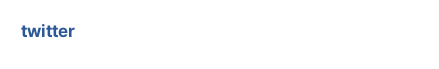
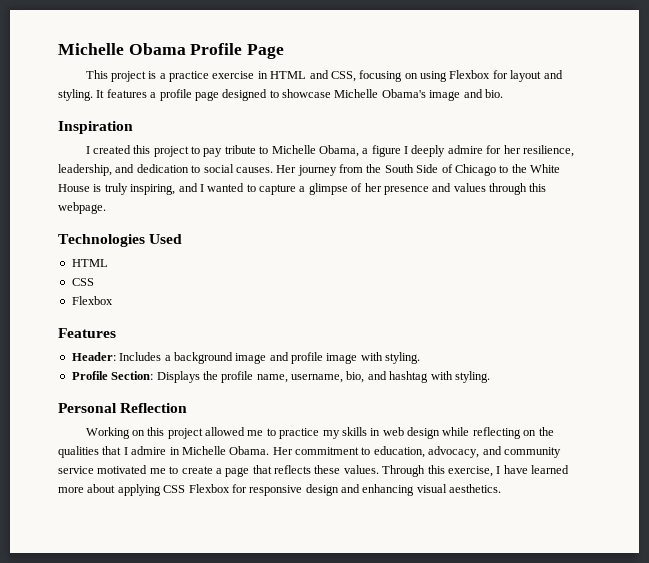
[21,23,75,38] twitter -> [58,43,285,59] [85,70,563,82] [58,89,503,101] [58,121,133,134] [85,145,574,157] [58,164,560,176] [58,183,547,195] [58,202,106,214] [58,234,183,247] [71,259,108,267] [71,278,94,286] [71,296,113,305] [58,328,116,338] [71,352,421,364] [71,371,490,383] [58,403,188,413] [85,427,554,439] [58,446,561,458] [58,465,569,477] [58,484,502,496] Michelle Obama Profile Page // This project is a practice exercise in HTML and CSS, focusing on using Flexbox for layout and styling. It features a profile page designed to showcase Michelle Obama's image and bio. // Inspiration // I created this project to pay tribute to Michelle Obama, a figure I deeply admire for her resilience, leadership, and dedication to social causes. Her journey from the South Side of Chicago to the White House is truly inspiring, and I wanted to capture a glimpse of her presence and values through this webpage. // Technologies Used // HTML // CSS // Flexbox // Features // Header: Includes a background image and profile image with styling. // Profile Section: Displays the profile name, username, bio, and hashtag with styling. // Personal Reflection // Working on this project allowed me to practice my skills in web design while reflecting on the qualities that I admire in Michelle Obama. Her commitment to education, advocacy, and community service motivated me to create a page that reflects these values. Through this exercise, I have learned more about applying CSS Flexbox for responsive design and enhancing visual aesthetics.

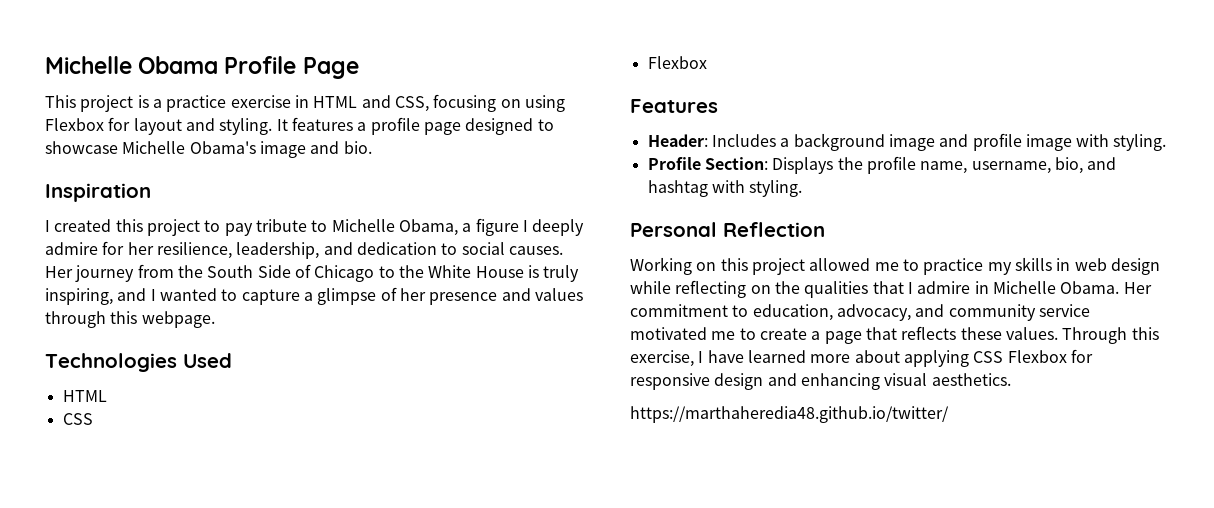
(502, 488) none -> [630,406,949,423] // https://marthaheredia48.github.io/twitter/

